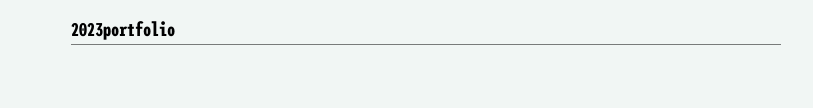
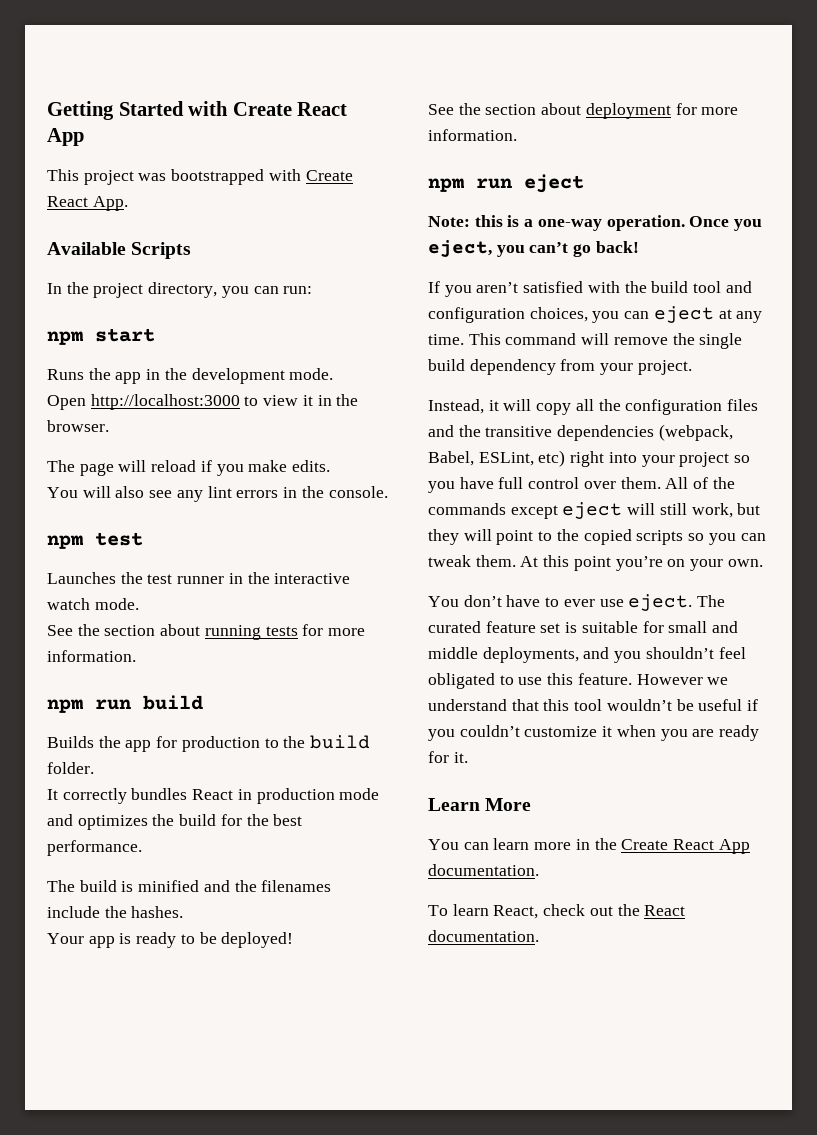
[71,21,175,40] 2023portfolio -> [47,101,348,120] [47,128,84,146] [47,169,353,185] [47,196,128,211] [47,242,192,259] [47,282,313,298] [47,328,155,345] [47,368,334,384] [47,394,359,410] [47,420,109,432] [47,460,331,476] [47,486,388,502] [47,532,143,549] [47,572,351,584] [47,598,139,610] [47,624,366,640] [47,650,136,662] [47,695,203,713] [47,735,371,752] [47,762,94,774] [47,788,380,804] [47,814,303,830] [47,840,142,856] [47,880,332,892] [47,906,184,918] [47,932,294,948] [428,103,739,119] [428,129,517,141] [428,174,584,193] [428,215,763,231] [428,240,639,257] [428,281,752,297] [428,306,763,323] [428,333,743,349] [428,359,692,375] [428,399,759,415] [428,424,733,441] [428,450,751,467] [428,477,735,493] [428,502,761,519] [428,529,766,545] [428,555,763,571] [428,594,726,611] [428,621,739,633] [428,647,746,663] [428,673,729,689] [428,699,759,711] [428,725,760,741] [428,751,468,763] [428,798,532,811] [428,838,750,854] [428,864,539,876] [428,904,686,919] [428,930,539,942] Getting Started with Create React App // This project was bootstrapped with Create React App. // Available Scripts // In the project directory, you can run: // npm start // Runs the app in the development mode. // Open http://localhost:3000 to view it in the browser. // The page will reload if you make edits. // You will also see any lint errors in the console. // npm test // Launches the test runner in the interactive watch mode. // See the section about running tests for more information. // npm run build // Builds the app for production to the build folder. // It correctly bundles React in production mode and optimizes the build for the best performance. // The build is minified and the filenames include the hashes. // Your app is ready to be deployed! // See the section about deployment for more information. // npm run eject // Note: this is a one-way operation. Once you eject, you can’t go back! // If you aren’t satisfied with the build tool and configuration choices, you can eject at any time. This command will remove the single build dependency from your project. // Instead, it will copy all the configuration files and the transitive dependencies (webpack, Babel, ESLint, etc) right into your project so you have full control over them. All of the commands except eject will still work, but they will point to the copied scripts so you can tweak them. At this point you’re on your own. // You don’t have to ever use eject. The curated feature set is suitable for small and middle deployments, and you shouldn’t feel obligated to use this feature. However we understand that this tool wouldn’t be useful if you couldn’t customize it when you are ready for it. // Learn More // You can learn more in the Create React App documentation. // To learn React, check out the React documentation.

